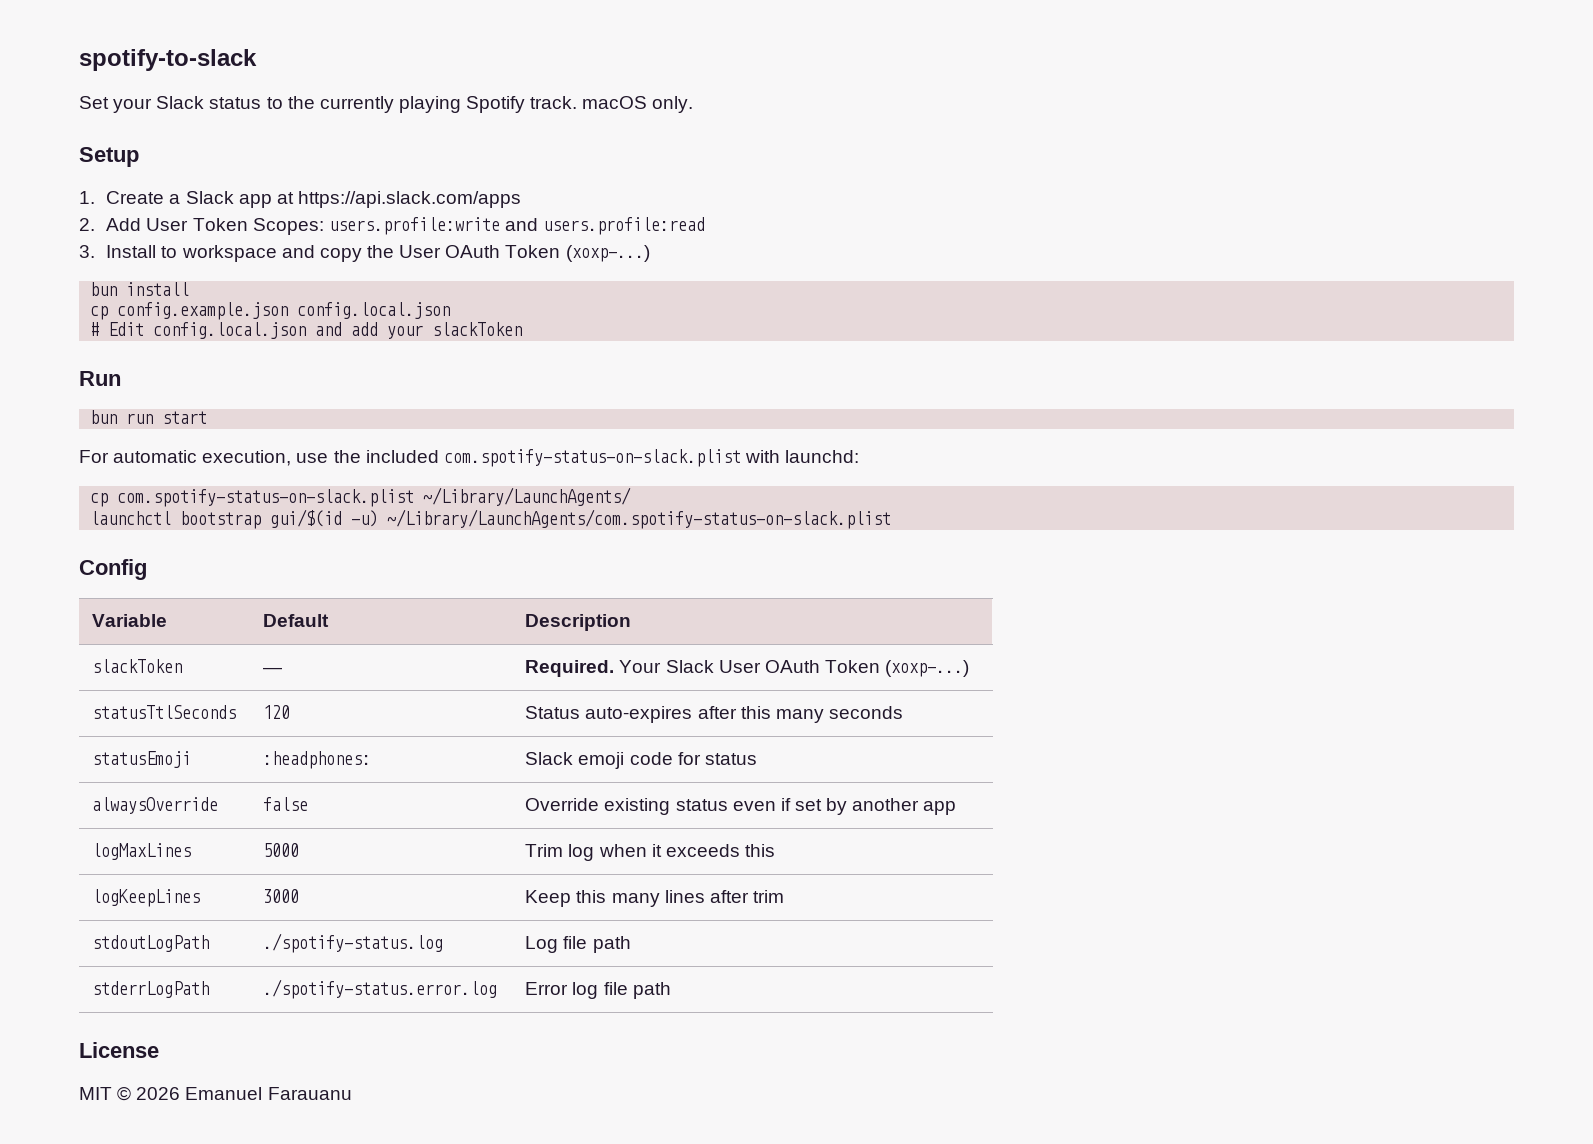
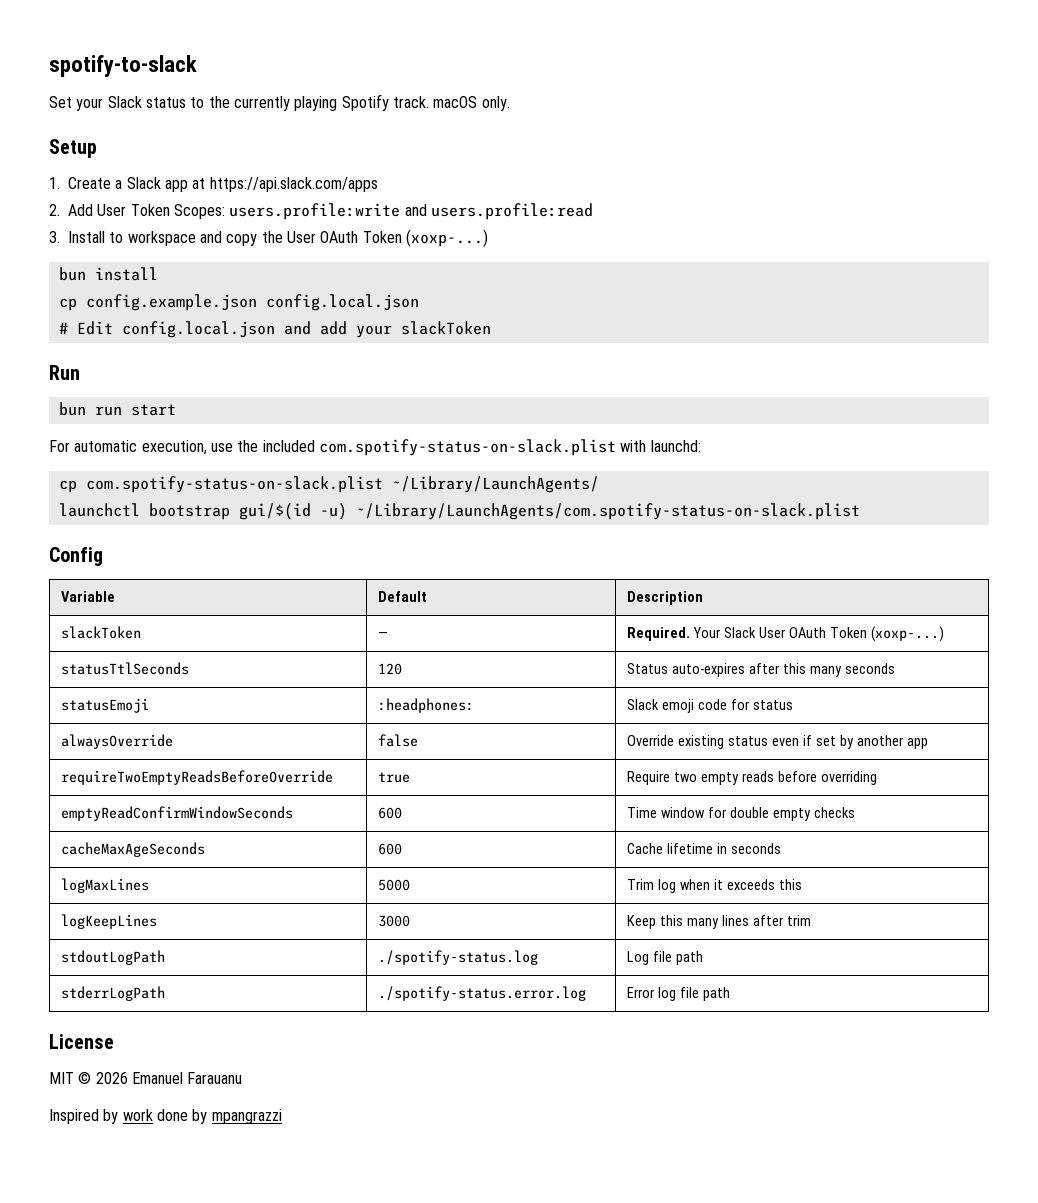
(957, 808) none -> [61,770,334,785] [378,772,411,783] [627,771,877,785] [61,806,294,821] [378,807,403,819] [627,807,855,821] [61,842,206,857] [378,843,403,855] [627,843,782,854] // requireTwoEmptyReadsBeforeOverride | true | Require two empty reads before overriding // emptyReadConfirmWindowSeconds | 600 | Time window for double empty checks // cacheMaxAgeSeconds | 600 | Cache lifetime in seconds
(352, 1093) none -> [49,1109,282,1124] // Inspired by work done by mpangrazzi

